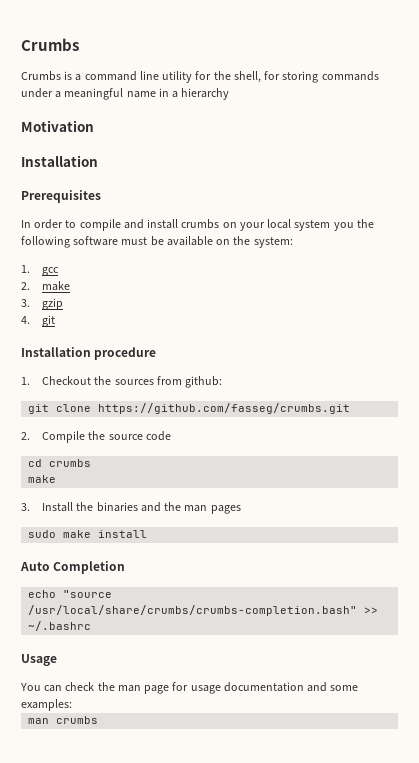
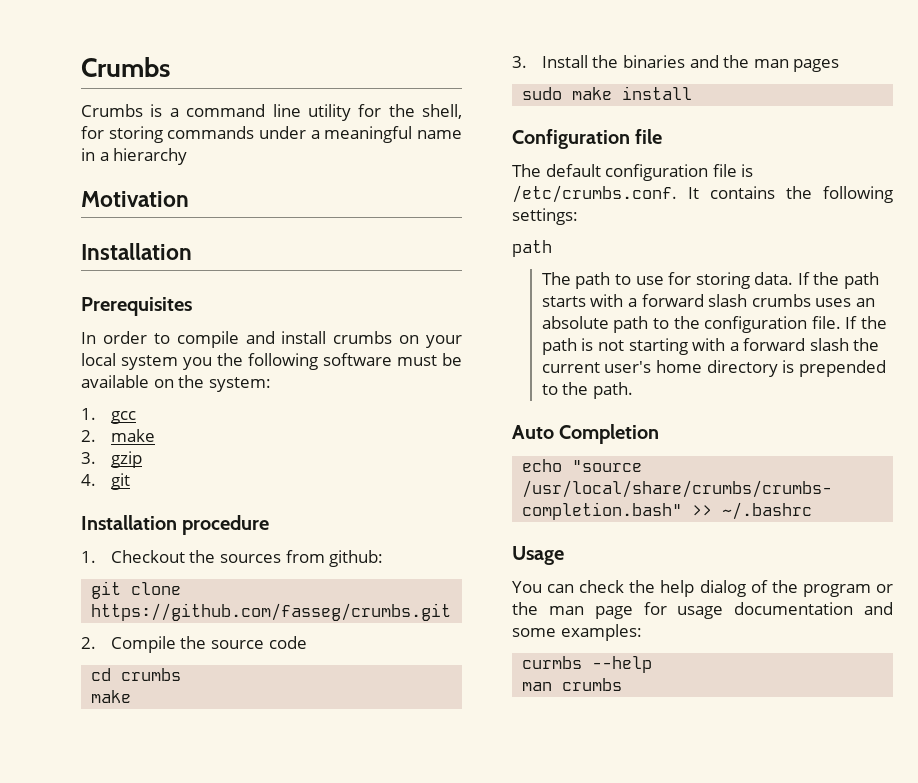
(148, 534) none -> [512,129,663,149] [512,164,754,181] [512,185,893,203] [512,208,578,225] [512,240,552,257] [541,272,880,289] [541,294,875,307] [541,316,887,333] [541,338,880,355] [541,360,886,377] [541,382,633,399] // Configuration file // The default configuration file is /etc/crumbs.conf. It contains the following settings: // path // The path to use for storing data. If the path starts with a forward slash crumbs uses an absolute path to the configuration file. If the path is not starting with a forward slash the current user's home directory is prepended to the path.
(115, 686) none -> [660,580,893,597] [512,602,538,615] help dialog of the program or the
(72, 705) none -> [522,656,653,673] // curmbs --help

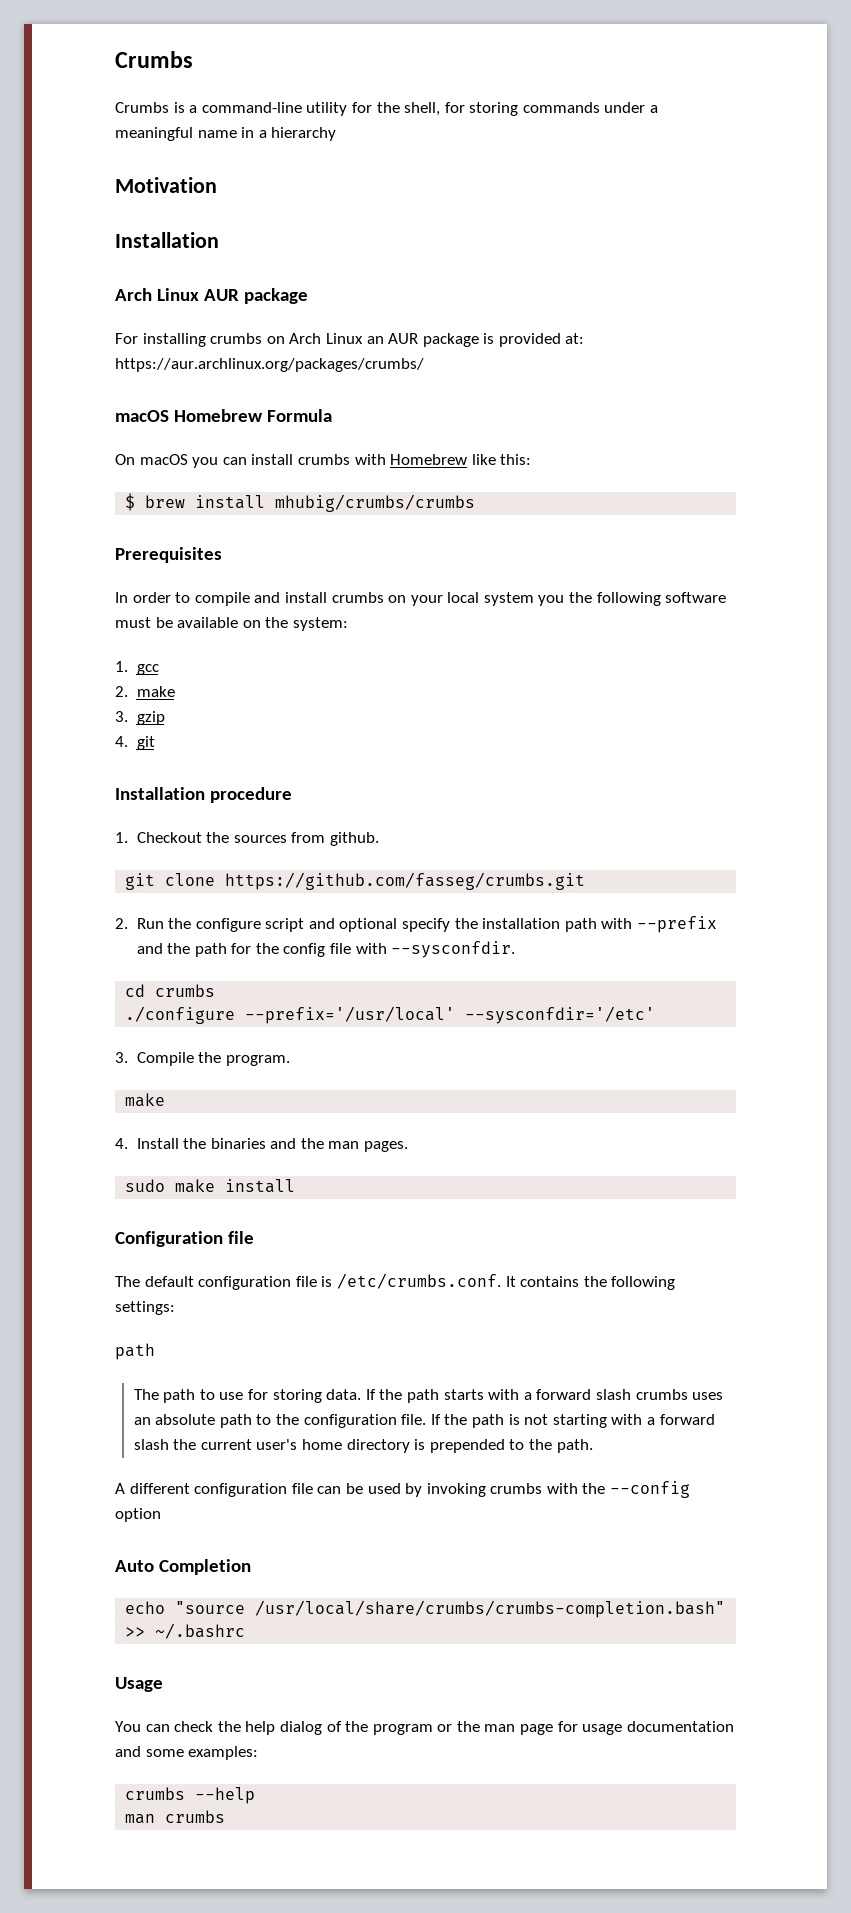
[186,104,301,117] command line -> [201,102,302,113] command-line
(192, 251) none -> [115,288,309,304] [115,333,585,347] [115,358,424,372] [115,409,333,422] [115,454,532,468] [125,493,476,512] // Arch Linux AUR package // For installing crumbs on Arch Linux an AUR package is provided at: https://aur.archlinux.org/packages/crumbs/ // macOS Homebrew Formula // On macOS you can install crumbs with Homebrew like this: // $ brew install mhubig/crumbs/crumbs
[329,550,384,567] github: -> [329,832,379,846] github.
[110,636,307,653] [91,668,182,681] [91,690,132,703] [512,56,527,68] Compile the source code // cd crumbs // make // 3. -> [136,916,717,933] [136,941,516,958] [125,984,216,997] [125,1006,656,1024] [115,1052,290,1066] [125,1093,166,1107] [115,1138,128,1149] Run the configure script and optional specify the installation path with --prefix and the path for the config file with --sysconfdir. // cd crumbs // ./configure --prefix='/usr/local' --sysconfdir='/etc' // 3. Compile the program. // make // 4.
[793,59,840,72] pages -> [364,1141,409,1152] pages.
(633, 390) none -> [115,1481,691,1498] [115,1508,161,1522] // A different configuration file can be used by invoking crumbs with the --config option
[522,656,583,669] curmbs -> [125,1787,186,1800] crumbs

